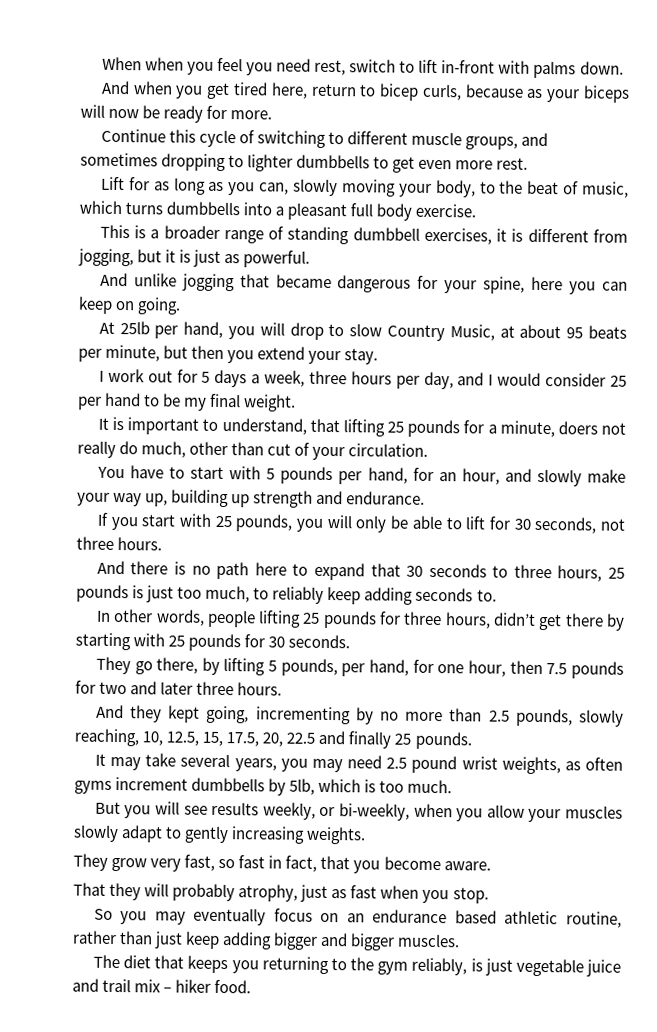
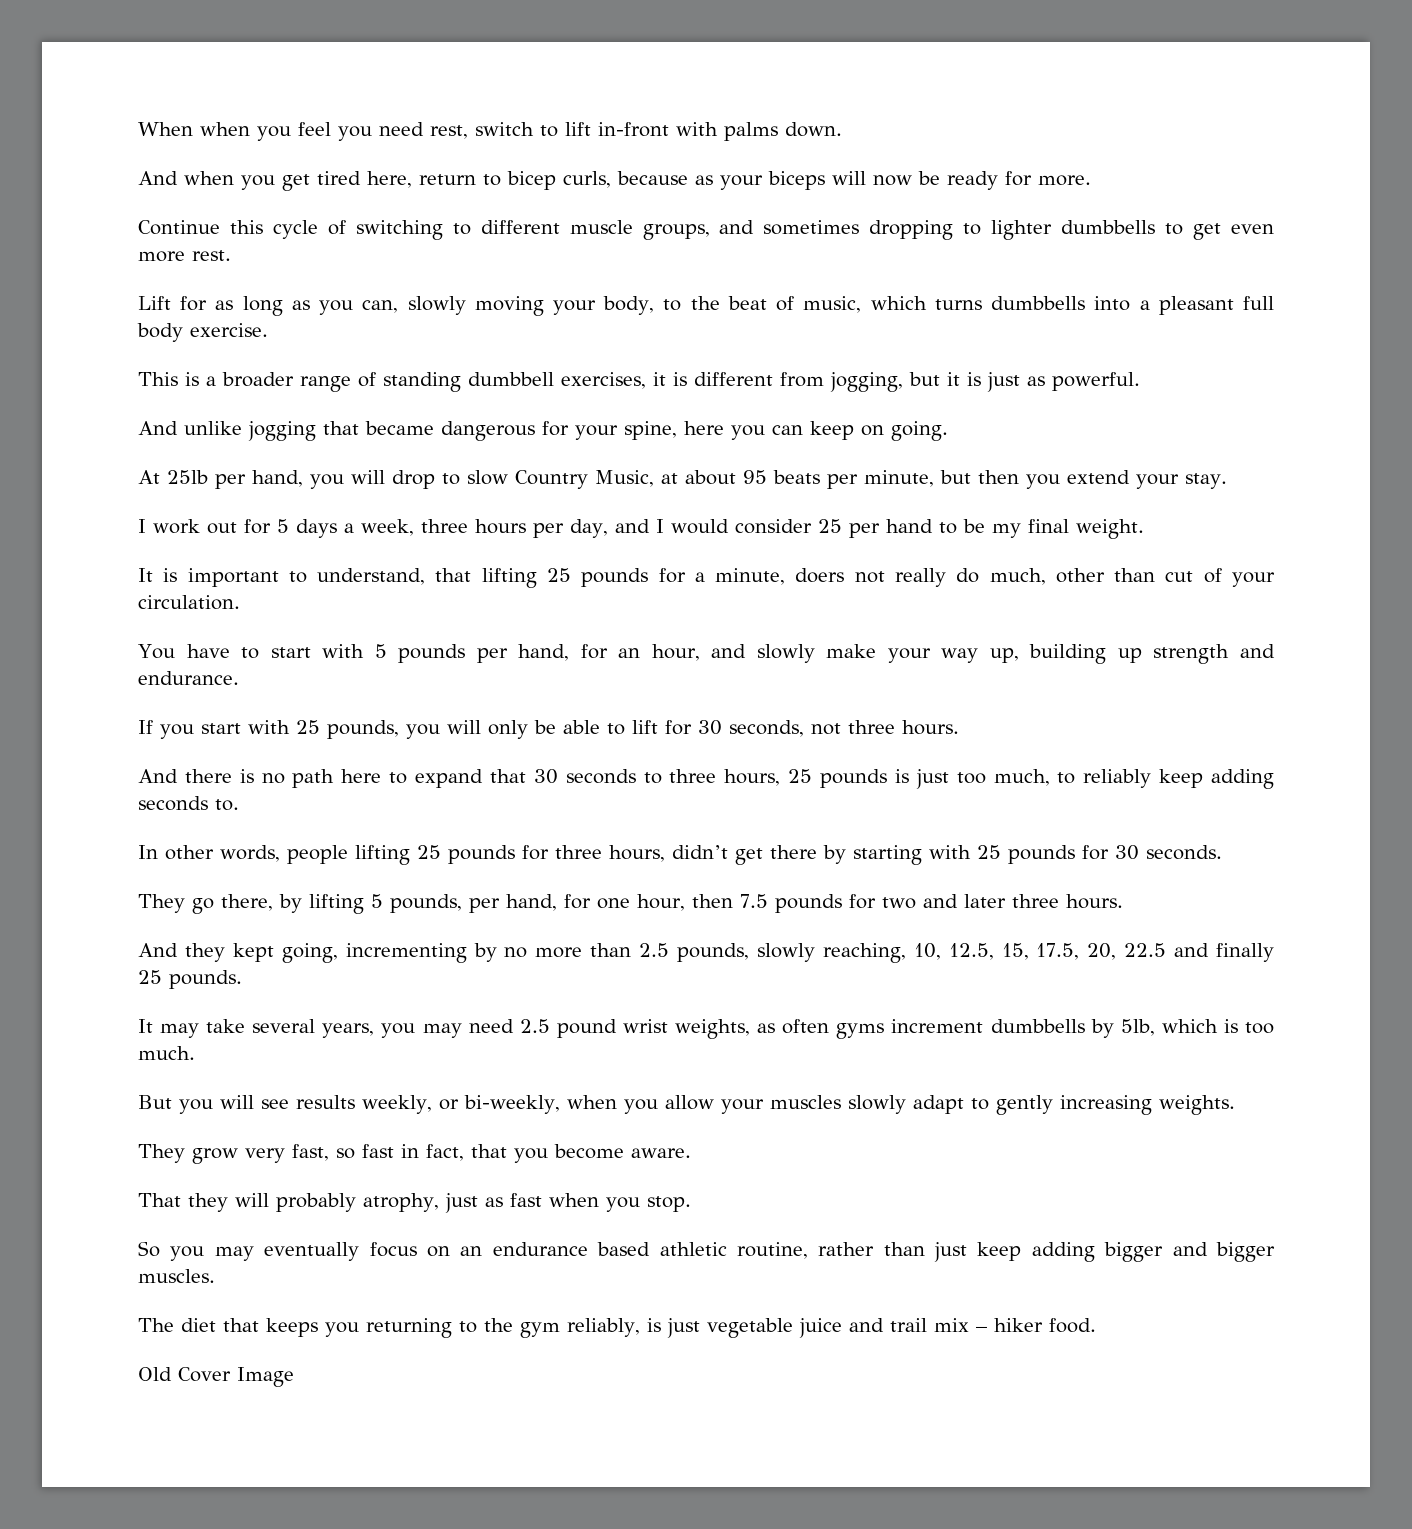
(252, 986) none -> [138,1367,294,1387] // Old Cover Image

